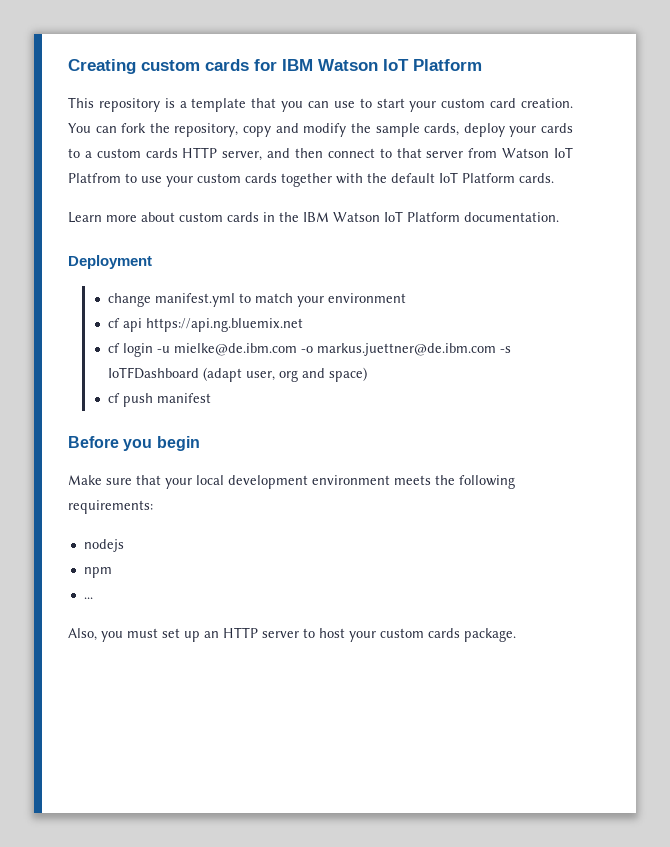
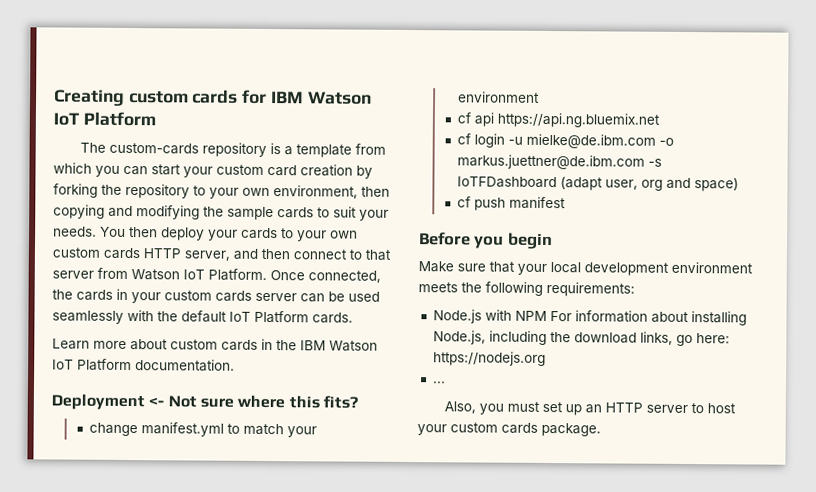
[68,97,94,108] This -> [80,142,200,155] The custom-cards
[251,98,573,112] [68,123,460,137] that you can use to start your custom card creation. You can fork the repository, copy and modify the sample cards, -> [355,143,387,155] [53,162,373,179] [53,183,390,199] [53,204,389,221] [53,226,158,238] from which you can start your custom card creation by forking the repository to your own environment, then copying and modifying the sample cards to suit your needs. You then
[84,151,92,158] a -> [297,230,358,242] your own
[68,173,332,187] Platfrom to use your custom cards together -> [208,268,381,283] [52,288,380,304] [52,310,124,324] Platform. Once connected, the cards in your custom cards server can be used seamlessly
(152, 262) none -> [148,394,358,409] <- Not sure where this fits?
[83,539,124,552] [83,567,112,578] nodejs // npm -> [432,309,747,326] [432,330,730,347] [432,351,546,366] Node.js with NPM For information about installing Node.js, including the download links, go here: https://nodejs.org

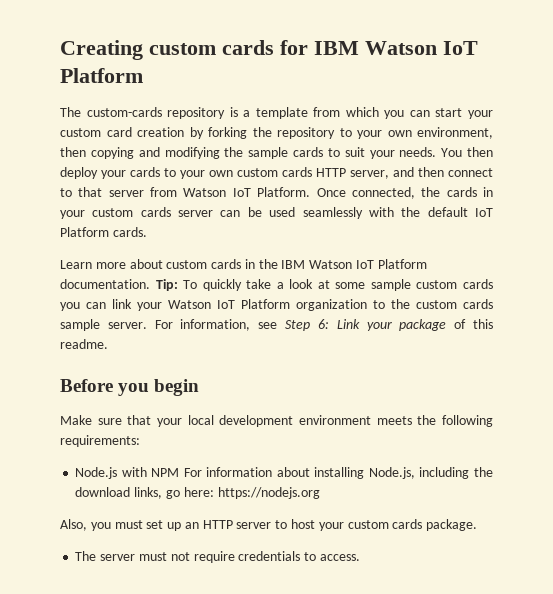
[51,393,358,411] [88,422,317,438] [457,91,540,103] [456,112,660,128] [456,133,674,149] [456,154,662,170] [456,176,739,192] [456,196,566,211] // Deployment <- Not sure where this fits? // change manifest.yml to match your environment // cf api https://api.ng.bluemix.net // cf login -u mielke@de.ibm.com -o markus.juettner@de.ibm.com -s IoTFDashboard (adapt user, org and space) // cf push manifest -> [155,279,493,291] [60,299,493,311] [60,319,493,331] [60,339,108,349] Tip: To quickly take a look at some sample custom cards you can link your Watson IoT Platform organization to the custom cards sample server. For information, see Step 6: Link your package of this readme.
[432,381,446,384] // ... -> (320, 493) none
(601, 429) none -> [75,551,360,563] // The server must not require credentials to access.

